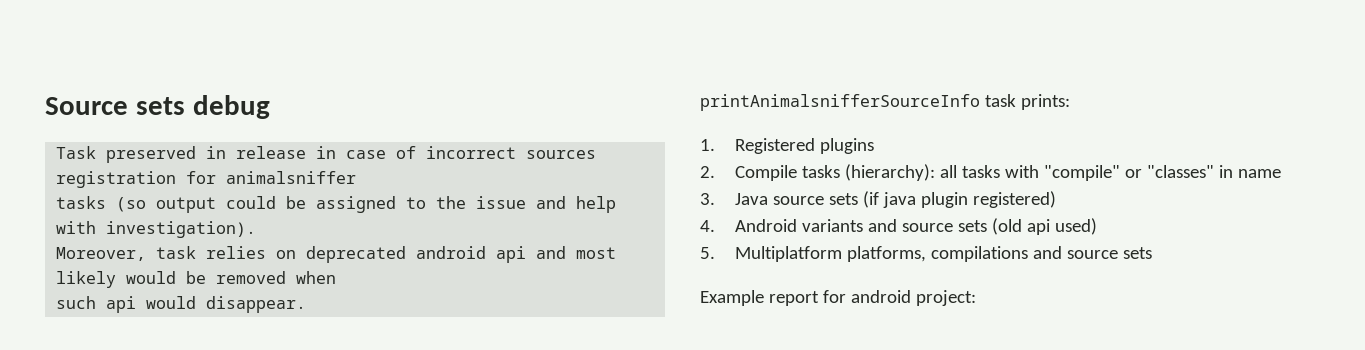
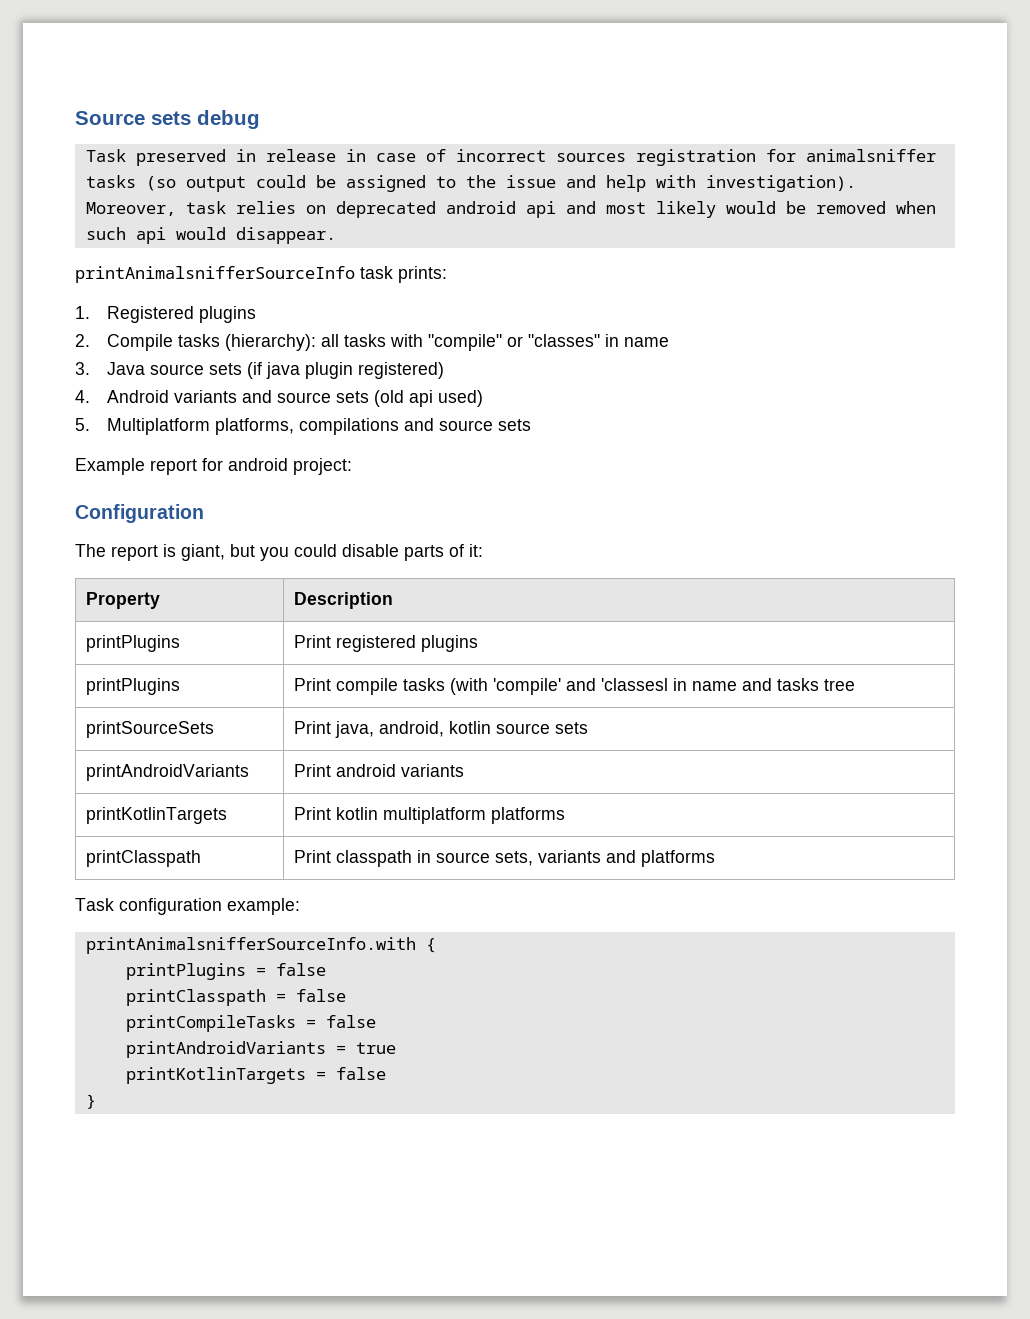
(976, 298) none -> [75,504,204,523] [75,544,483,561] [85,592,160,609] [293,592,393,609] [85,635,180,652] [293,635,478,652] [85,678,180,695] [293,678,855,695] [85,721,214,738] [293,721,588,738] [85,764,249,781] [293,764,464,777] [85,807,227,824] [293,807,565,824] [85,850,201,867] [293,850,715,867] [75,898,300,915] [85,937,436,954] [125,963,326,980] [125,989,346,1006] [125,1015,376,1032] [125,1041,396,1058] [125,1067,386,1084] [85,1094,96,1109] // Configuration // The report is giant, but you could disable parts of it: // Property | Description // printPlugins | Print registered plugins // printPlugins | Print compile tasks (with 'compile' and 'classesl in name and tasks tree // printSourceSets | Print java, android, kotlin source sets // printAndroidVariants | Print android variants // printKotlinTargets | Print kotlin multiplatform platforms // printClasspath | Print classpath in source sets, variants and platforms // Task configuration example: // printAnimalsnifferSourceInfo.with { // printPlugins = false // printClasspath = false // printCompileTasks = false // printAndroidVariants = true // printKotlinTargets = false // }

